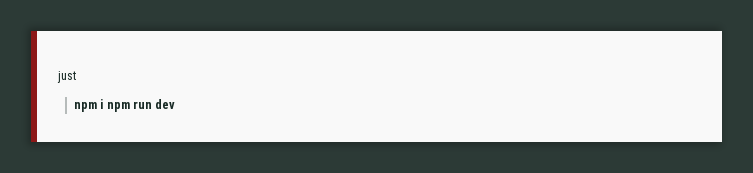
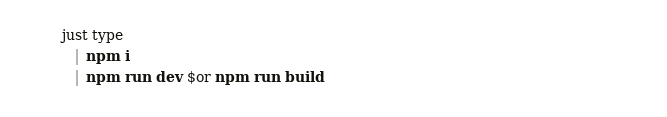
(76, 77) none -> [92,30,123,43] type
(104, 104) none -> (130, 55) //
(176, 104) none -> [186,71,325,85] $or npm run build

